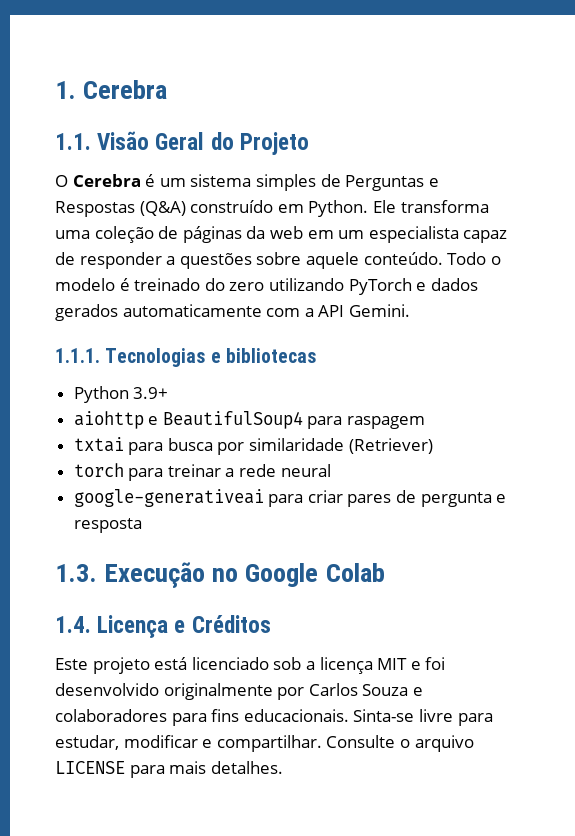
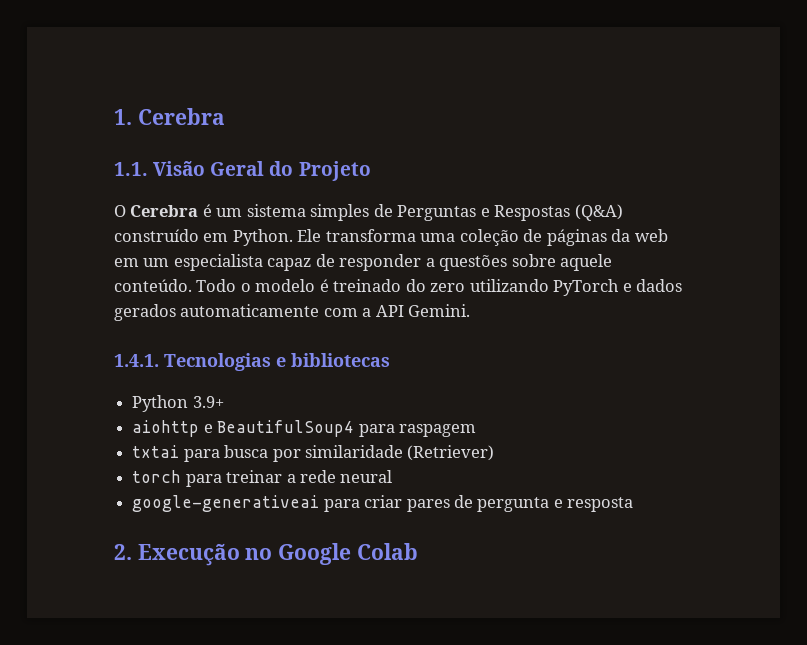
[55,348,100,363] 1.1.1. -> [114,354,159,367] 1.4.1.
[55,564,97,582] 1.3. -> [114,544,132,560] 2.
[55,615,271,638] [55,657,446,674] [55,683,423,700] [55,709,493,726] [55,735,474,752] [55,761,283,778] // 1.4. Licença e Créditos // Este projeto está licenciado sob a licença MIT e foi desenvolvido originalmente por Carlos Souza e colaboradores para fins educacionais. Sinta-se livre para estudar, modificar e compartilhar. Consulte o arquivo LICENSE para mais detalhes. -> (418, 551) none

